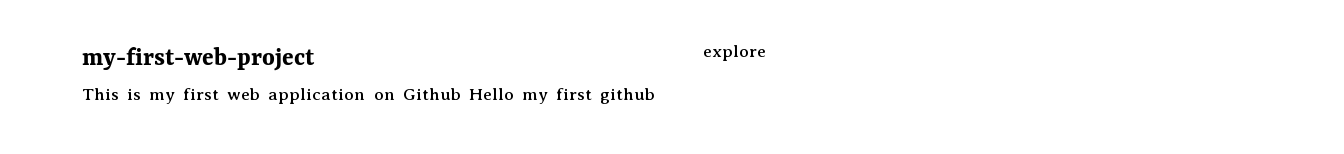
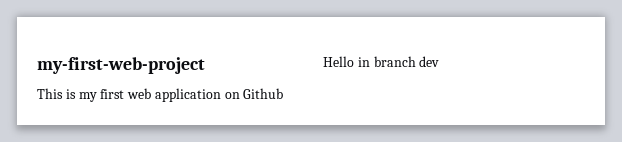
[521,88,655,104] [703,45,766,61] my first github explore -> [357,56,440,67] in branch dev

